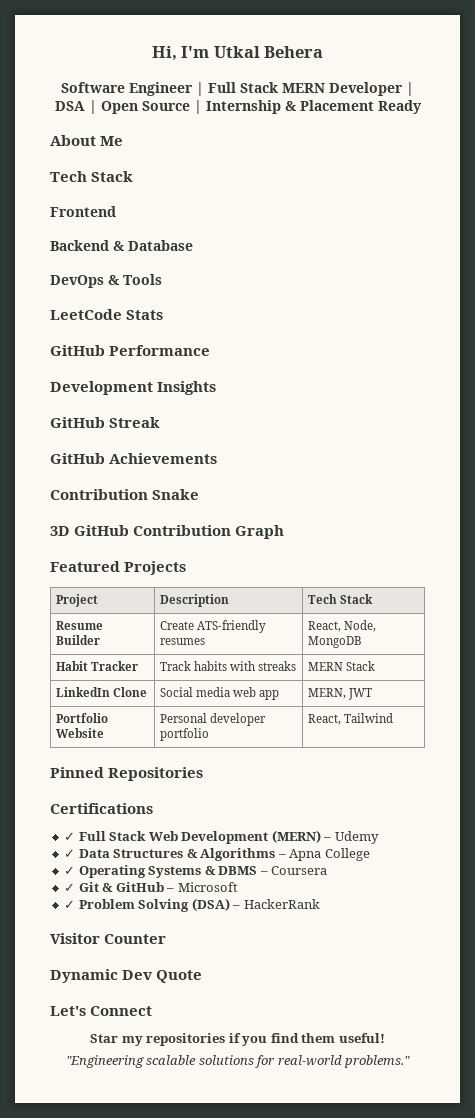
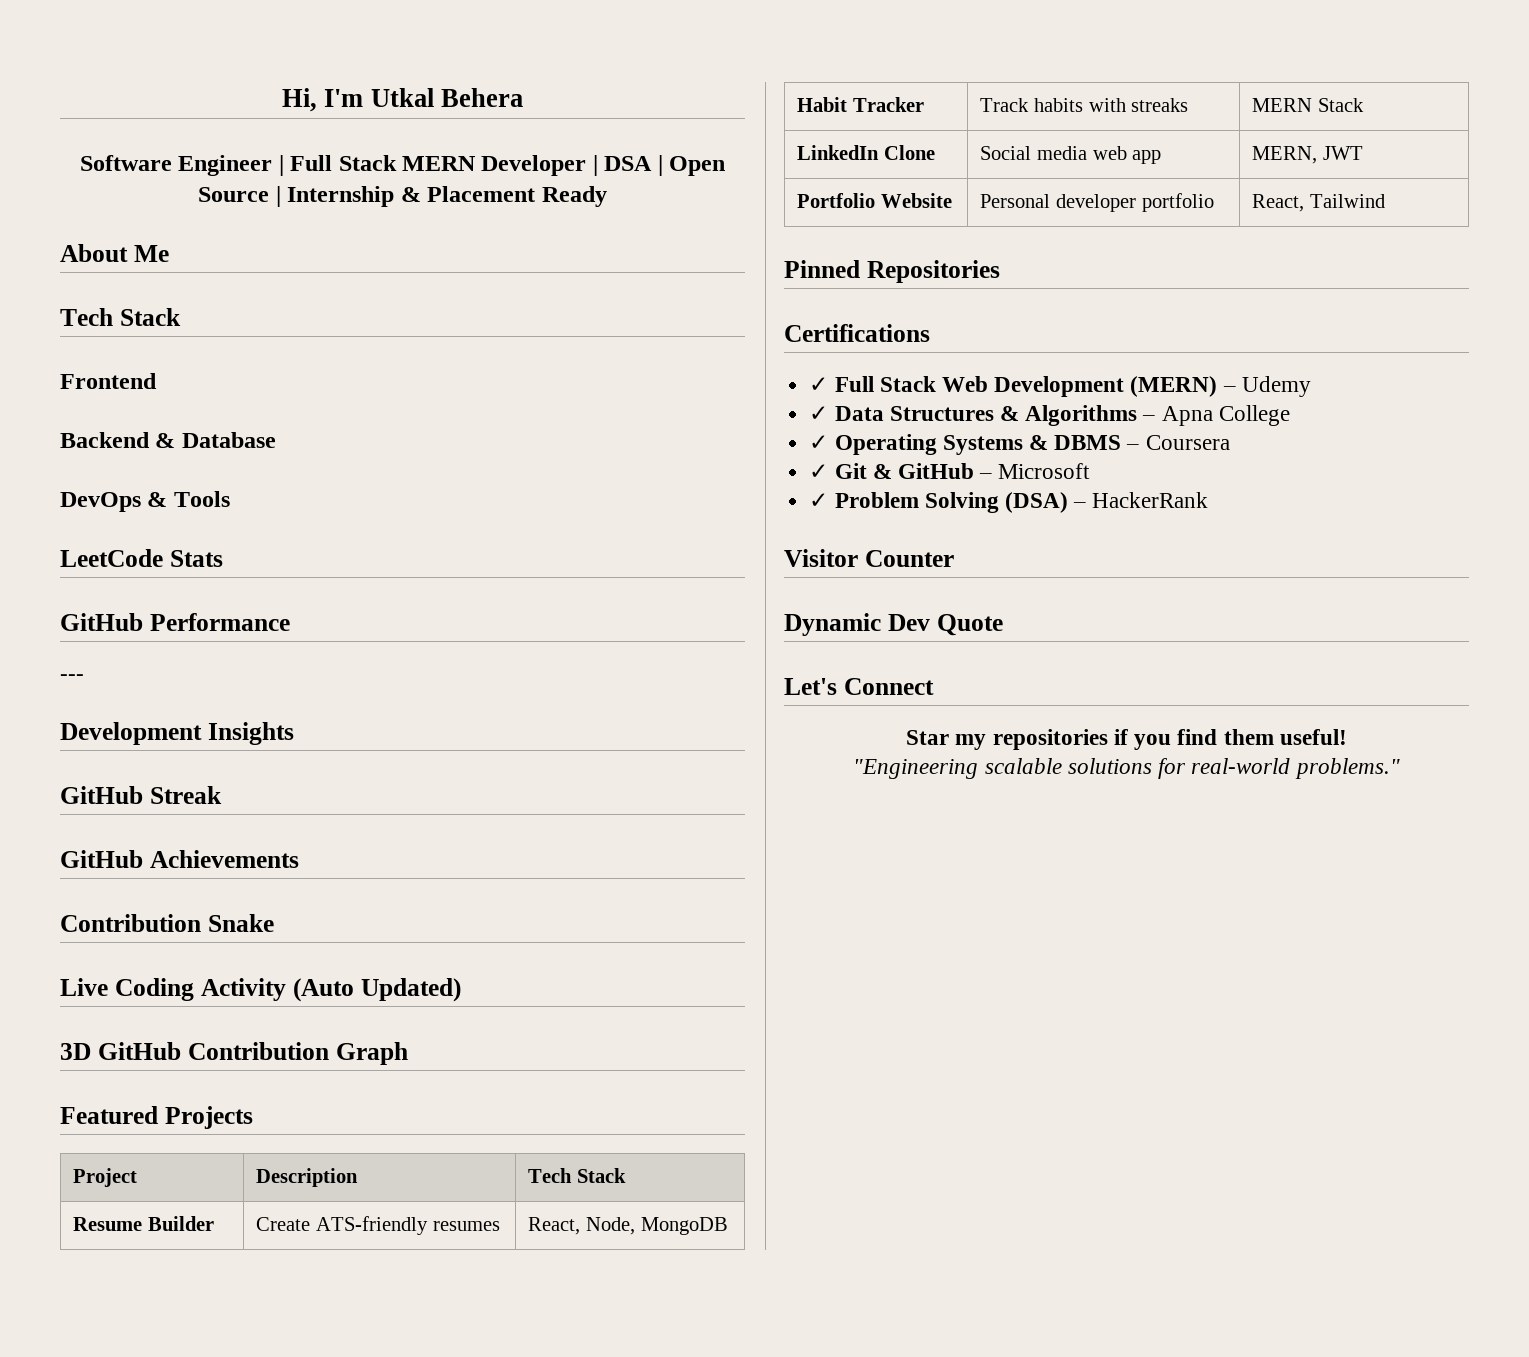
(211, 350) none -> [60,674,84,681] // ---
(200, 494) none -> [60,978,461,1002] // Live Coding Activity (Auto Updated)

